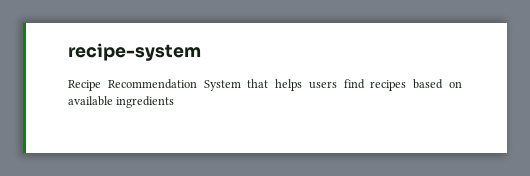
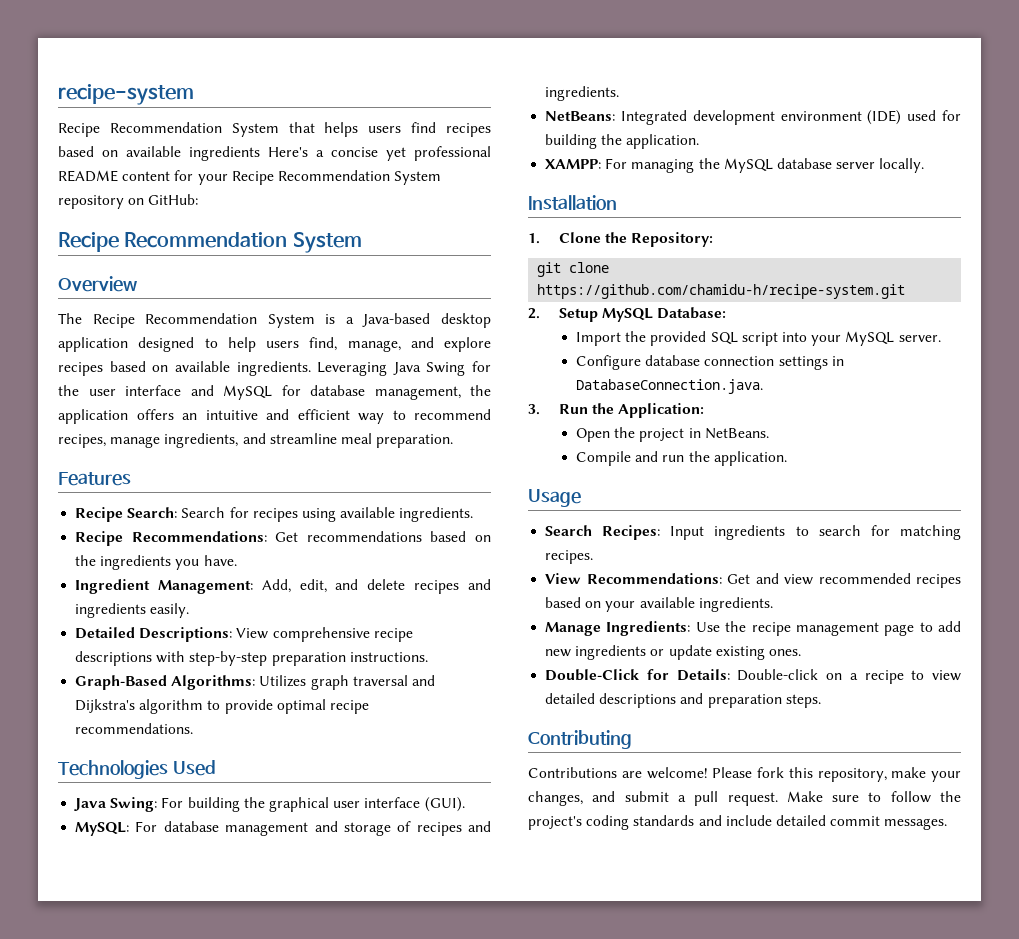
(175, 102) none -> [268,146,491,161] [58,170,442,185] [58,194,199,209] [58,232,362,253] [58,276,137,292] [58,313,491,328] [58,337,491,352] [58,361,491,376] [58,385,491,400] [58,409,491,424] [58,433,454,448] [58,472,131,486] [75,507,474,522] [75,531,491,546] [75,555,237,570] [75,579,492,594] [75,603,190,618] [75,627,413,642] [75,651,428,666] [75,675,435,690] [75,699,369,714] [75,723,194,734] [58,760,216,779] [74,797,465,812] [75,821,491,836] [545,86,620,101] [545,110,961,125] [545,134,700,149] [545,158,925,173] [528,195,617,210] [528,232,714,247] [537,262,610,277] [537,284,906,299] [528,307,727,322] [576,331,941,346] [576,355,844,370] [576,379,764,394] [528,403,705,418] [576,427,769,442] [576,451,787,466] [528,489,581,507] [545,525,961,540] [545,550,594,564] [545,573,961,588] [545,597,773,612] [545,621,961,636] [545,645,801,660] [545,669,961,684] [545,693,821,708] [528,730,632,749] [528,767,961,782] [528,791,961,806] [528,815,948,830] Here's a concise yet professional README content for your Recipe Recommendation System repository on GitHub: // Recipe Recommendation System // Overview // The Recipe Recommendation System is a Java-based desktop application designed to help users find, manage, and explore recipes based on available ingredients. Leveraging Java Swing for the user interface and MySQL for database management, the application offers an intuitive and efficient way to recommend recipes, manage ingredients, and streamline meal preparation. // Features // Recipe Search: Search for recipes using available ingredients. // Recipe Recommendations: Get recommendations based on the ingredients you have. // Ingredient Management: Add, edit, and delete recipes and ingredients easily. // Detailed Descriptions: View comprehensive recipe descriptions with step-by-step preparation instructions. // Graph-Based Algorithms: Utilizes graph traversal and Dijkstra's algorithm to provide optimal recipe recommendations. // Technologies Used // Java Swing: For building the graphical user interface (GUI). // MySQL: For database management and storage of recipes and ingredients. // NetBeans: Integrated development environment (IDE) used for building the application. // XAMPP: For managing the MySQL database server locally. // Installation // 1. Clone the Repository: // git clone https://github.com/chamidu-h/recipe-system.git // 2. Setup MySQL Database: // Import the provided SQL script into your MySQL server. // Configure database connection settings in DatabaseConnection.java. // 3. Run the Application: // Open the project in NetBeans. // Compile and run the application. // Usage // Search Recipes: Input ingredients to search for matching recipes. // View Recommendations: Get and view recommended recipes based on your available ingredients. // Manage Ingredients: Use the recipe management page to add new ingredients or update existing ones. // Double-Click for Details: Double-click on a recipe to view detailed descriptions and preparation steps. // Contributing // Contributions are welcome! Please fork this repository, make your changes, and submit a pull request. Make sure to follow the project's coding standards and include detailed commit messages.

